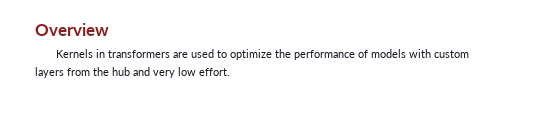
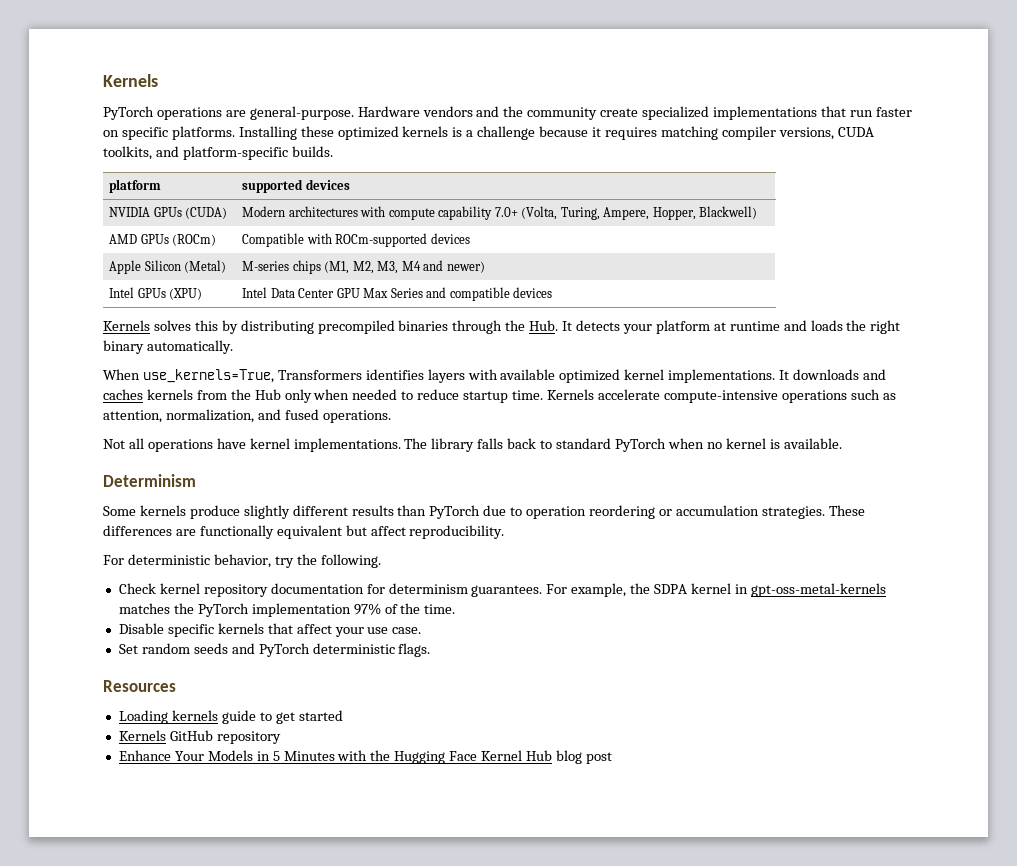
[35,23,109,36] [56,49,470,60] [35,67,230,78] Overview // Kernels in transformers are used to optimize the performance of models with custom layers from the hub and very low effort. -> [103,74,158,87] [103,106,912,120] [103,126,874,140] [103,146,333,160] [109,179,162,193] [242,179,350,193] [109,207,228,219] [242,206,758,220] [109,234,217,246] [242,233,470,247] [109,260,227,274] [242,260,485,274] [109,287,203,300] [242,287,553,301] [103,320,901,334] [103,340,233,354] [103,369,886,383] [103,389,896,403] [103,409,391,423] [103,438,842,452] [103,474,196,487] [103,505,865,519] [103,525,505,539] [103,554,381,568] [118,583,886,597] [118,603,456,617] [118,623,422,637] [118,643,431,657] [103,680,176,692] [118,710,343,724] [118,730,281,744] [118,750,612,764] Kernels // PyTorch operations are general-purpose. Hardware vendors and the community create specialized implementations that run faster on specific platforms. Installing these optimized kernels is a challenge because it requires matching compiler versions, CUDA toolkits, and platform-specific builds. // platform | supported devices // NVIDIA GPUs (CUDA) | Modern architectures with compute capability 7.0+ (Volta, Turing, Ampere, Hopper, Blackwell) // AMD GPUs (ROCm) | Compatible with ROCm-supported devices // Apple Silicon (Metal) | M-series chips (M1, M2, M3, M4 and newer) // Intel GPUs (XPU) | Intel Data Center GPU Max Series and compatible devices // Kernels solves this by distributing precompiled binaries through the Hub. It detects your platform at runtime and loads the right binary automatically. // When use_kernels=True, Transformers identifies layers with available optimized kernel implementations. It downloads and caches kernels from the Hub only when needed to reduce startup time. Kernels accelerate compute-intensive operations such as attention, normalization, and fused operations. // Not all operations have kernel implementations. The library falls back to standard PyTorch when no kernel is available. // Determinism // Some kernels produce slightly different results than PyTorch due to operation reordering or accumulation strategies. These differences are functionally equivalent but affect reproducibility. // For deterministic behavior, try the following. // Check kernel repository documentation for determinism guarantees. For example, the SDPA kernel in gpt-oss-metal-kernels matches the PyTorch implementation 97% of the time. // Disable specific kernels that affect your use case. // Set random seeds and PyTorch deterministic flags. // Resources // Loading kernels guide to get started // Kernels GitHub repository // Enhance Your Models in 5 Minutes with the Hugging Face Kernel Hub blog post

